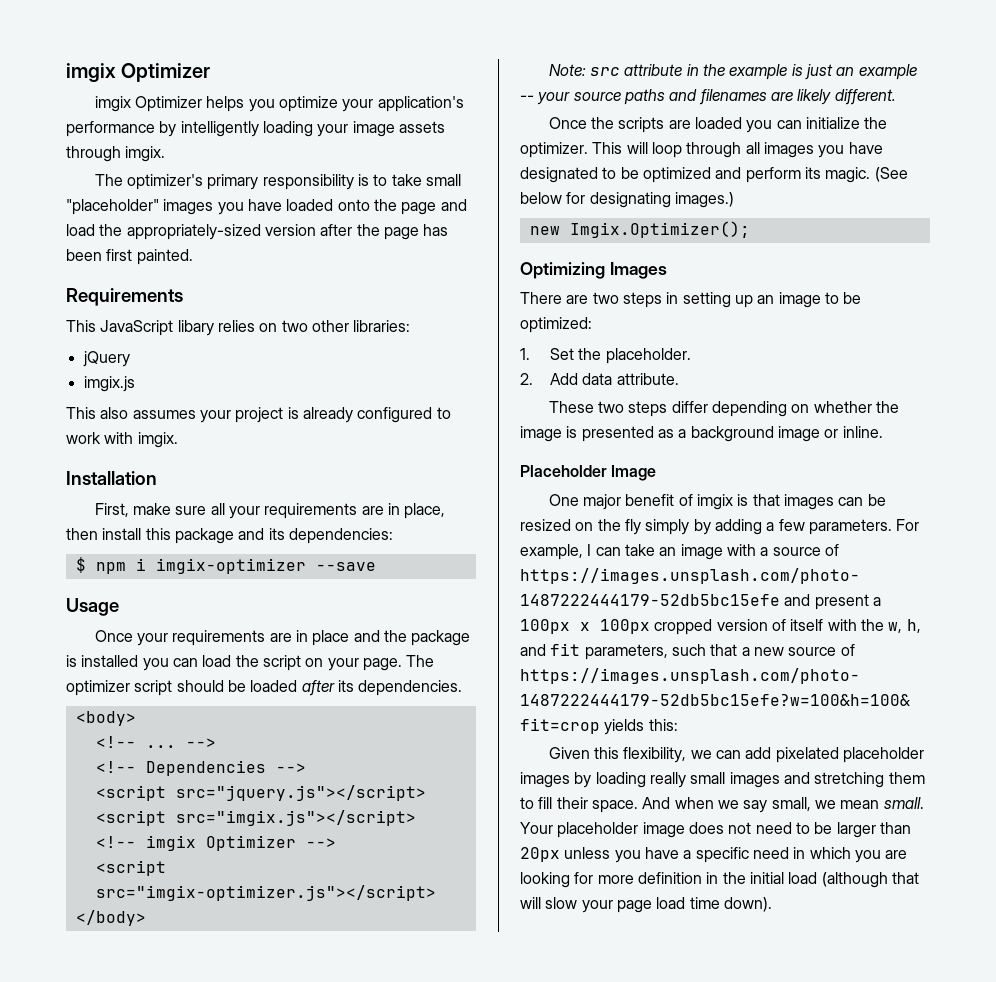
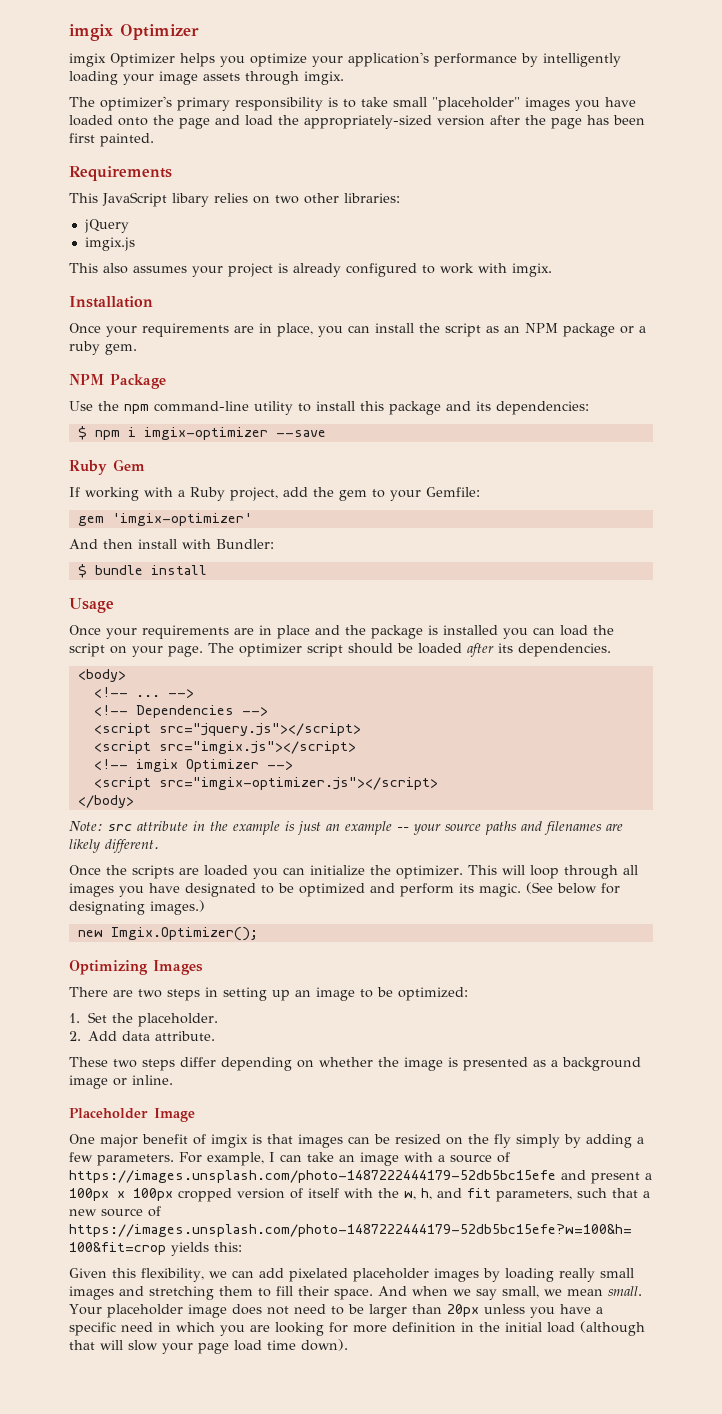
[94,503,225,517] First, make sure all -> [69,323,101,333] Once
[66,528,98,540] then -> [318,323,646,337] [69,341,137,355] [69,374,166,389] [69,401,311,415] you can install the script as an NPM package or a ruby gem. // NPM Package // Use the npm command-line utility to
(376, 566) none -> [69,459,145,475] [69,487,480,501] [77,513,252,526] [69,539,274,549] [77,564,207,578] // Ruby Gem // If working with a Ruby project, add the gem to your Gemfile: // gem 'imgix-optimizer' // And then install with Bundler: // $ bundle install

